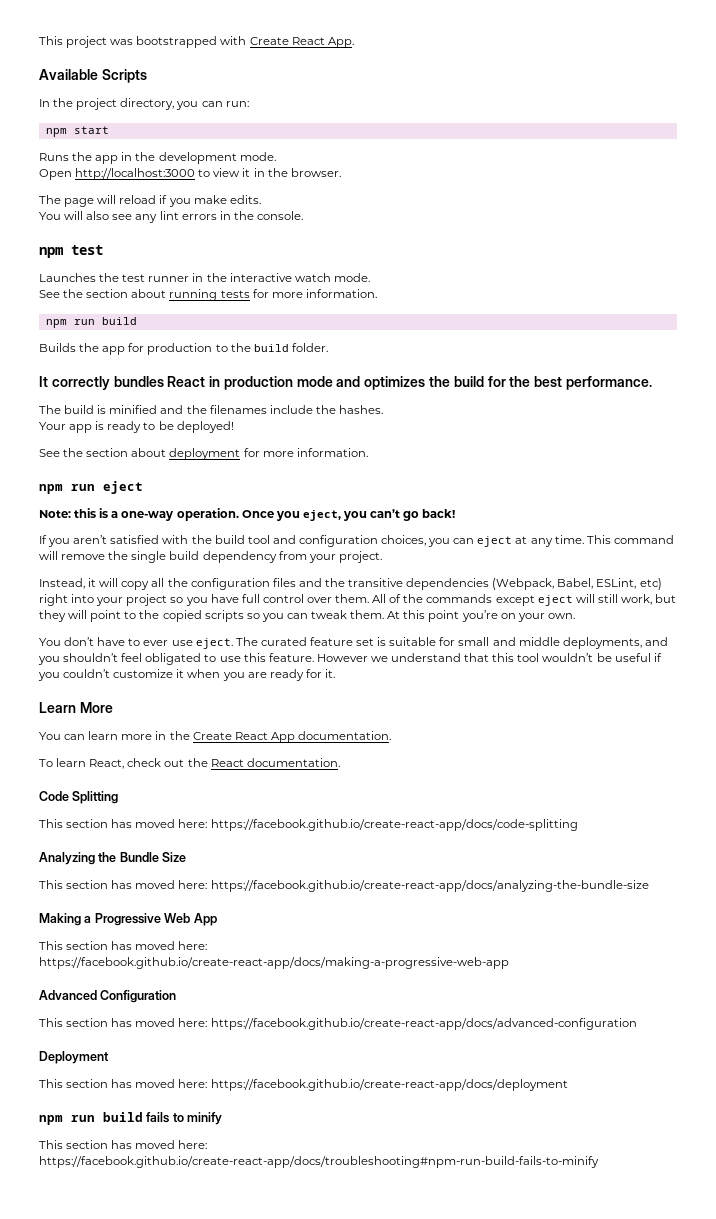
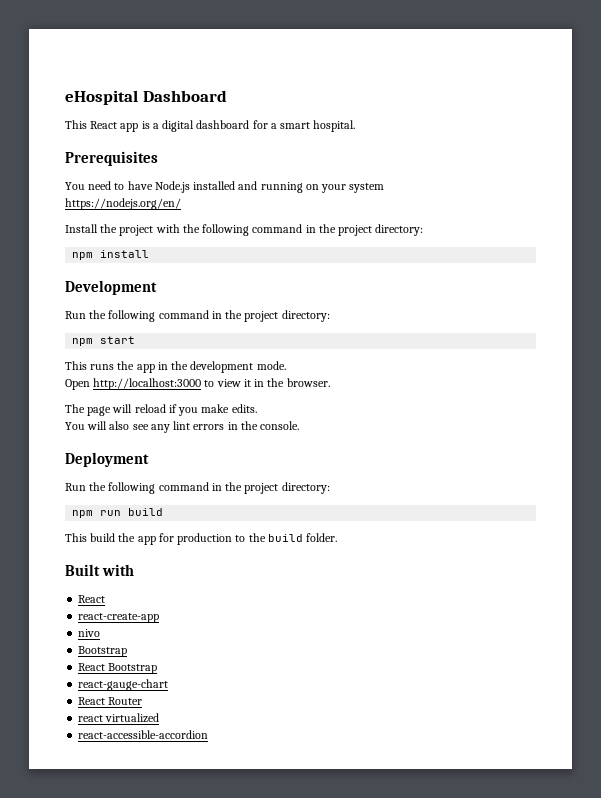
[39,36,354,48] [39,69,147,83] [39,98,249,110] This project was bootstrapped with Create React App. // Available Scripts // In the project directory, you can run: -> [65,90,227,105] [65,120,356,132] [65,151,158,166] [65,181,385,193] [65,198,181,210] [65,224,424,236] [72,250,150,260] [65,280,157,295] [65,310,330,322] eHospital Dashboard // This React app is a digital dashboard for a smart hospital. // Prerequisites // You need to have Node.js installed and running on your system // https://nodejs.org/en/ // Install the project with the following command in the project directory: // npm install // Development // Run the following command in the project directory:
[39,153,69,161] Runs -> [65,361,115,370] This runs
[39,245,103,258] [39,273,370,282] [39,289,377,301] npm test // Launches the test runner in the interactive watch mode. // See the section about running tests for more information. -> [65,452,149,467] [65,482,330,494] Deployment // Run the following command in the project directory:
[39,343,76,352] Builds -> [65,533,116,542] This build
[39,376,652,390] [39,405,383,414] [39,421,234,433] [39,448,368,460] [39,481,143,494] [39,508,456,521] [39,535,674,547] [39,551,382,563] [39,578,662,590] [39,594,677,606] [39,610,575,622] [39,637,668,649] [38,653,662,665] [38,669,335,681] [39,702,113,713] [39,731,391,743] [39,758,340,769] [39,791,119,804] [39,819,578,831] [39,852,187,865] [39,880,649,892] [39,913,217,926] [39,941,208,950] [39,957,509,969] [39,990,177,1003] [39,1018,637,1030] [39,1051,109,1064] [39,1079,568,1091] [39,1112,223,1125] [39,1140,208,1149] [39,1156,599,1168] It correctly bundles React in production mode and optimizes the build for the best performance. // The build is minified and the filenames include the hashes. // Your app is ready to be deployed! // See the section about deployment for more information. // npm run eject // Note: this is a one-way operation. Once you eject, you can’t go back! // If you aren’t satisfied with the build tool and configuration choices, you can eject at any time. This command will remove the single build dependency from your project. // Instead, it will copy all the configuration files and the transitive dependencies (Webpack, Babel, ESLint, etc) right into your project so you have full control over them. All of the commands except eject will still work, but they will point to the copied scripts so you can tweak them. At this point you’re on your own. // You don’t have to ever use eject. The curated feature set is suitable for small and middle deployments, and you shouldn’t feel obligated to use this feature. However we understand that this tool wouldn’t be useful if you couldn’t customize it when you are ready for it. // Learn More // You can learn more in the Create React App documentation. // To learn React, check out the React documentation. // Code Splitting // This section has moved here: https://facebook.github.io/create-react-app/docs/code-splitting // Analyzing the Bundle Size // This section has moved here: https://facebook.github.io/create-react-app/docs/analyzing-the-bundle-size // Making a Progressive Web App // This section has moved here: https://facebook.github.io/create-react-app/docs/making-a-progressive-web-app // Advanced Configuration // This section has moved here: https://facebook.github.io/create-react-app/docs/advanced-configuration // Deployment // This section has moved here: https://facebook.github.io/create-react-app/docs/deployment // npm run build fails to minify // This section has moved here: https://facebook.github.io/create-react-app/docs/troubleshooting#npm-run-build-fails-to-minify -> [65,564,135,576] [78,595,106,603] [78,613,160,623] [78,629,101,637] [78,646,128,657] [78,663,158,674] [78,679,169,691] [78,697,143,705] [78,713,160,723] [78,730,209,739] Built with // React // react-create-app // nivo // Bootstrap // React Bootstrap // react-gauge-chart // React Router // react virtualized // react-accessible-accordion

